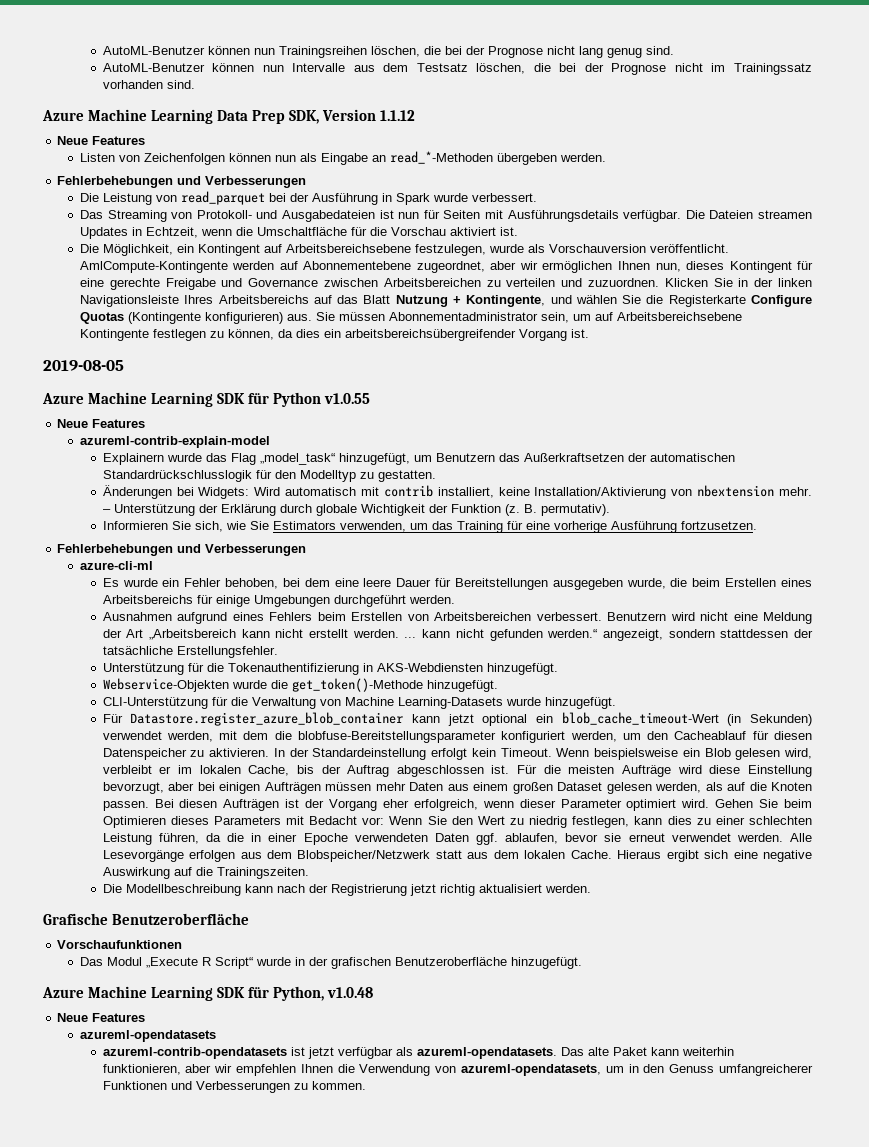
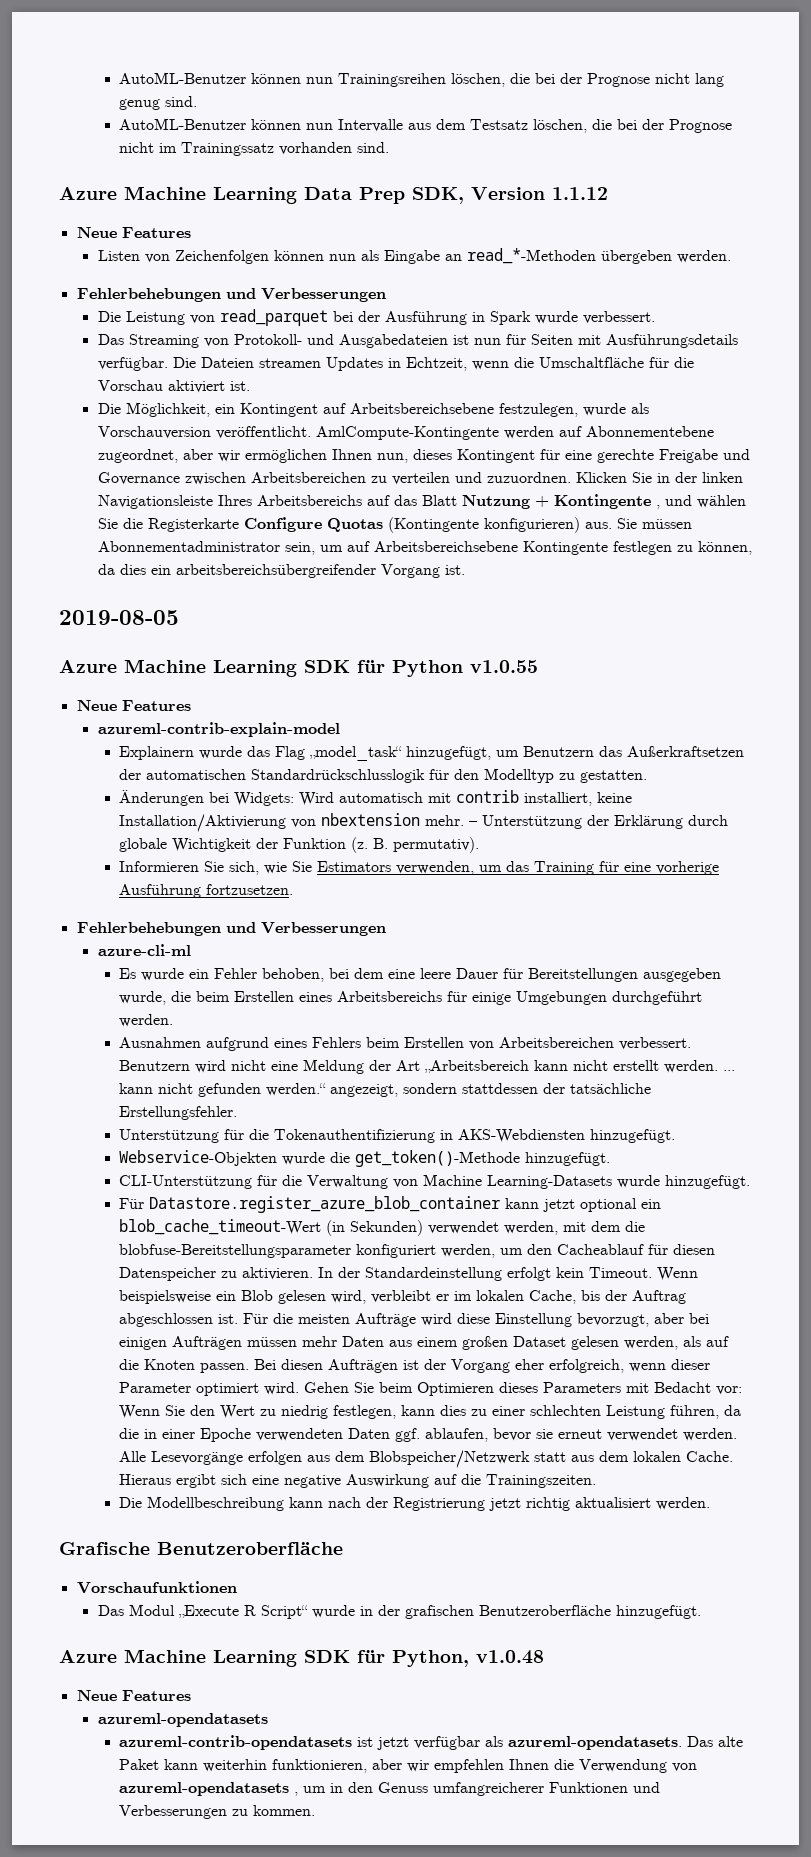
[466,295,546,307] Kontingente, -> [553,494,660,509] Kontingente ,
[461,1064,602,1076] azureml-opendatasets, -> [119,1782,299,1796] azureml-opendatasets ,

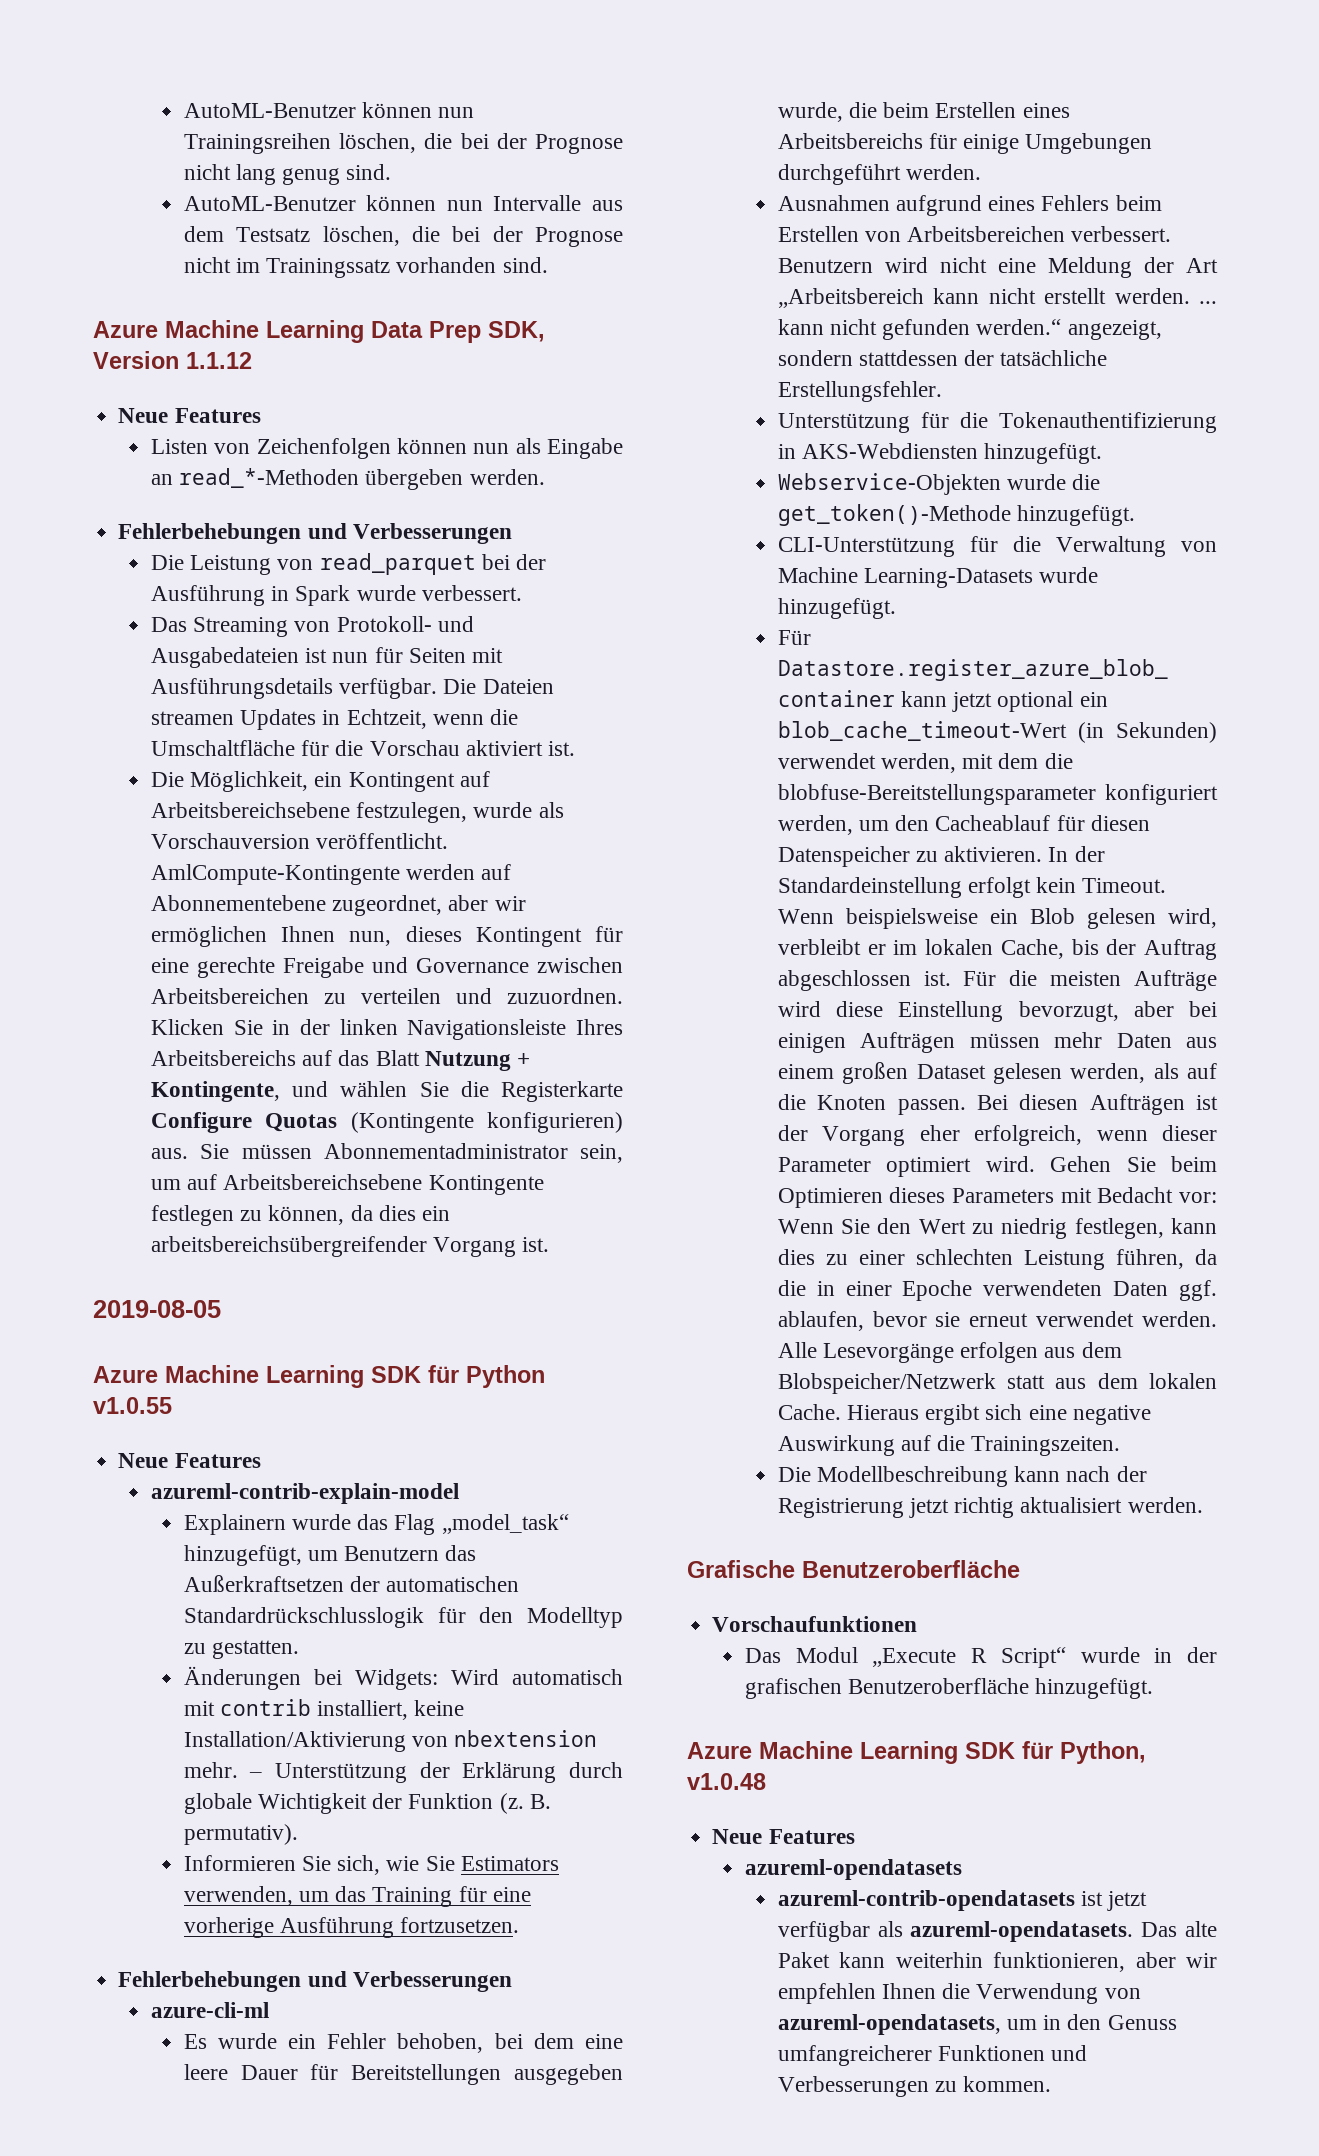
[553,494,660,509] Kontingente , -> [151,1081,281,1102] Kontingente,
[119,1782,299,1796] azureml-opendatasets , -> [777,2014,1001,2035] azureml-opendatasets,

